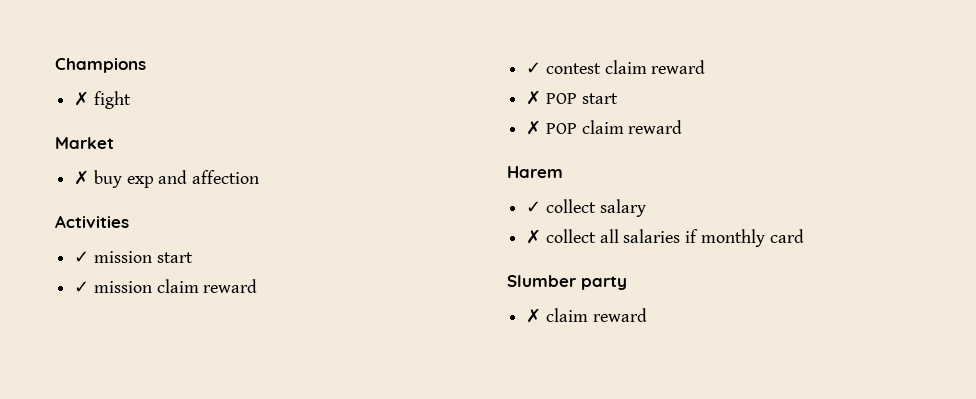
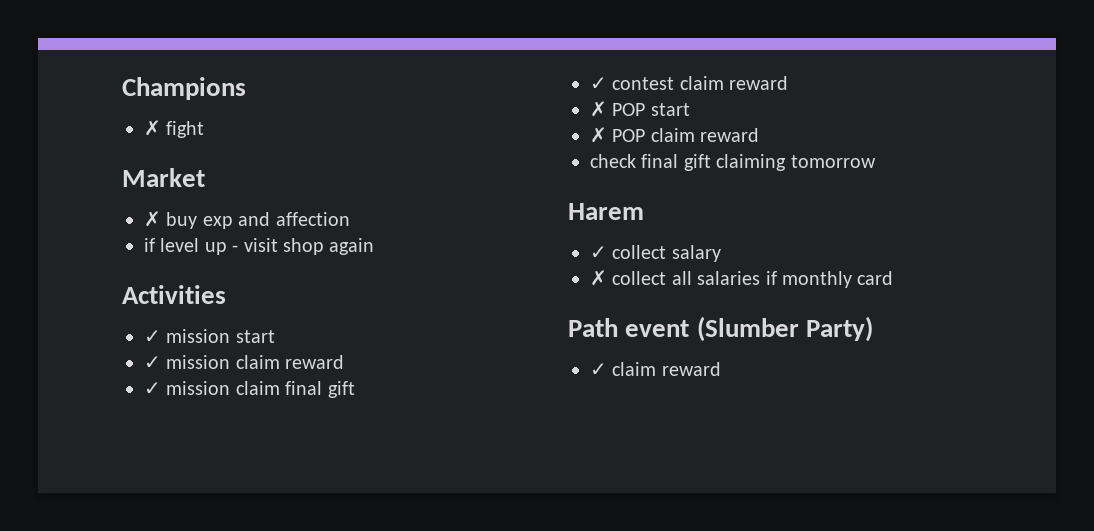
(260, 177) none -> [144,238,375,255] // if level up - visit shop again
(258, 286) none -> [144,381,355,398] // ✓ mission claim final gift
(683, 127) none -> [590,154,876,171] // check final gift claiming tomorrow
[507,275,627,290] [526,308,542,323] Slumber party // ✗ -> [568,316,873,342] [590,363,607,376] Path event (Slumber Party) // ✓

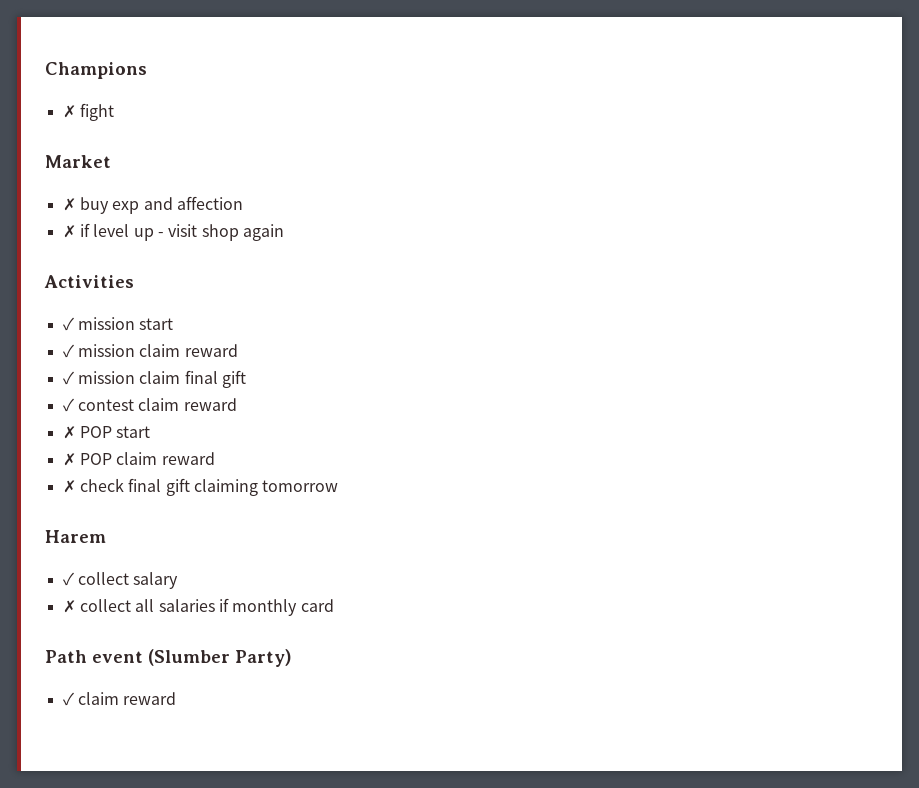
(350, 219) none -> [62,225,76,238] ✗
(760, 135) none -> [62,480,76,493] ✗

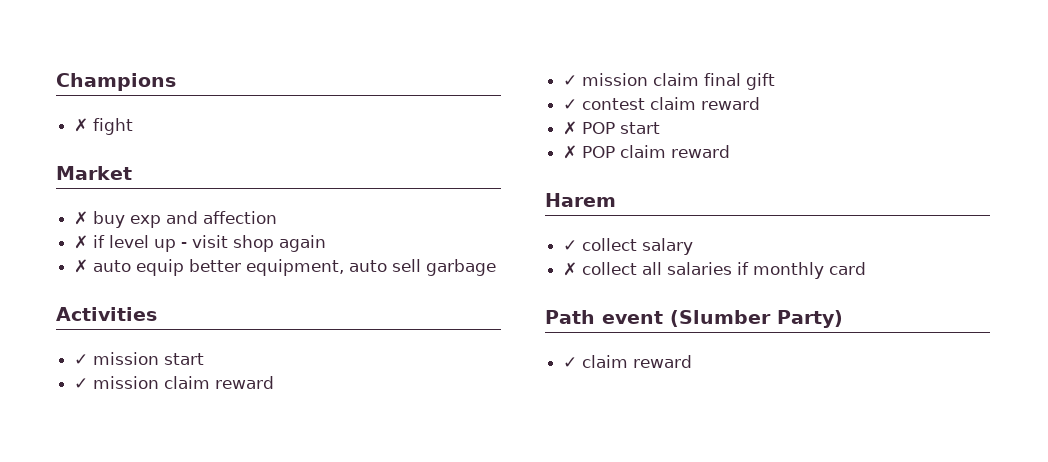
(284, 232) none -> [74,259,497,276] // ✗ auto equip better equipment, auto sell garbage
[62,478,339,496] // ✗ check final gift claiming tomorrow -> (731, 151) none

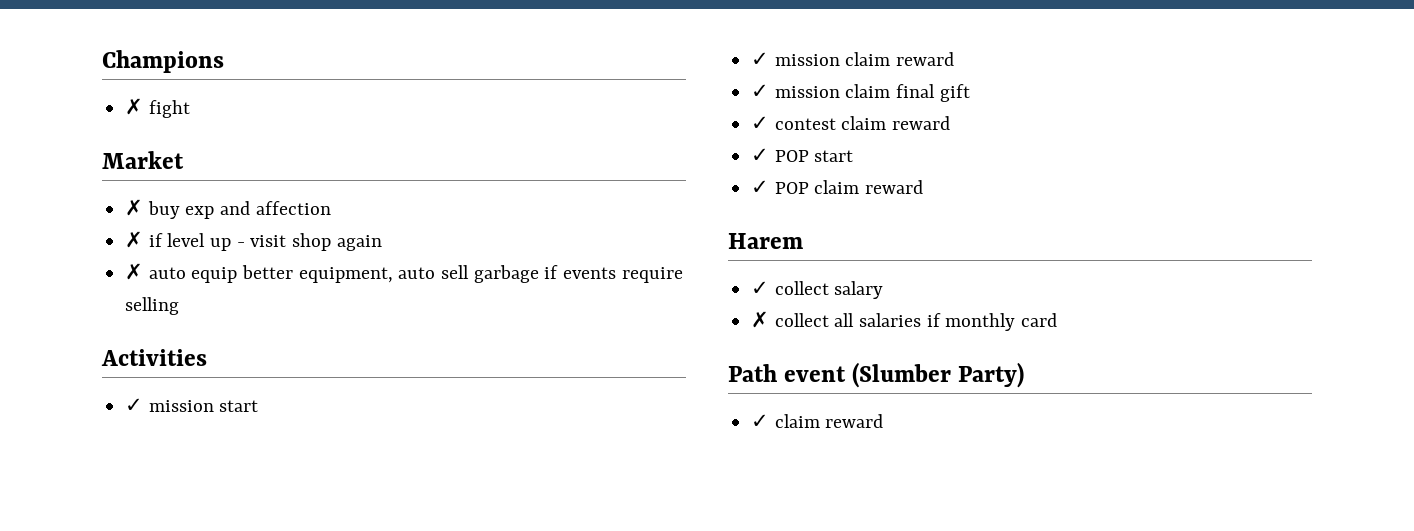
(497, 267) none -> [544,265,683,283] [125,297,180,315] if events require selling
[563,121,578,135] ✗ -> [751,148,770,162] ✓
[563,145,578,159] ✗ -> [751,180,770,194] ✓

